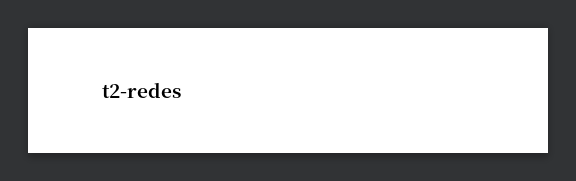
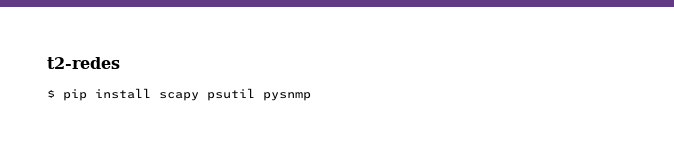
(181, 90) none -> [47,88,311,101] // $ pip install scapy psutil pysnmp

